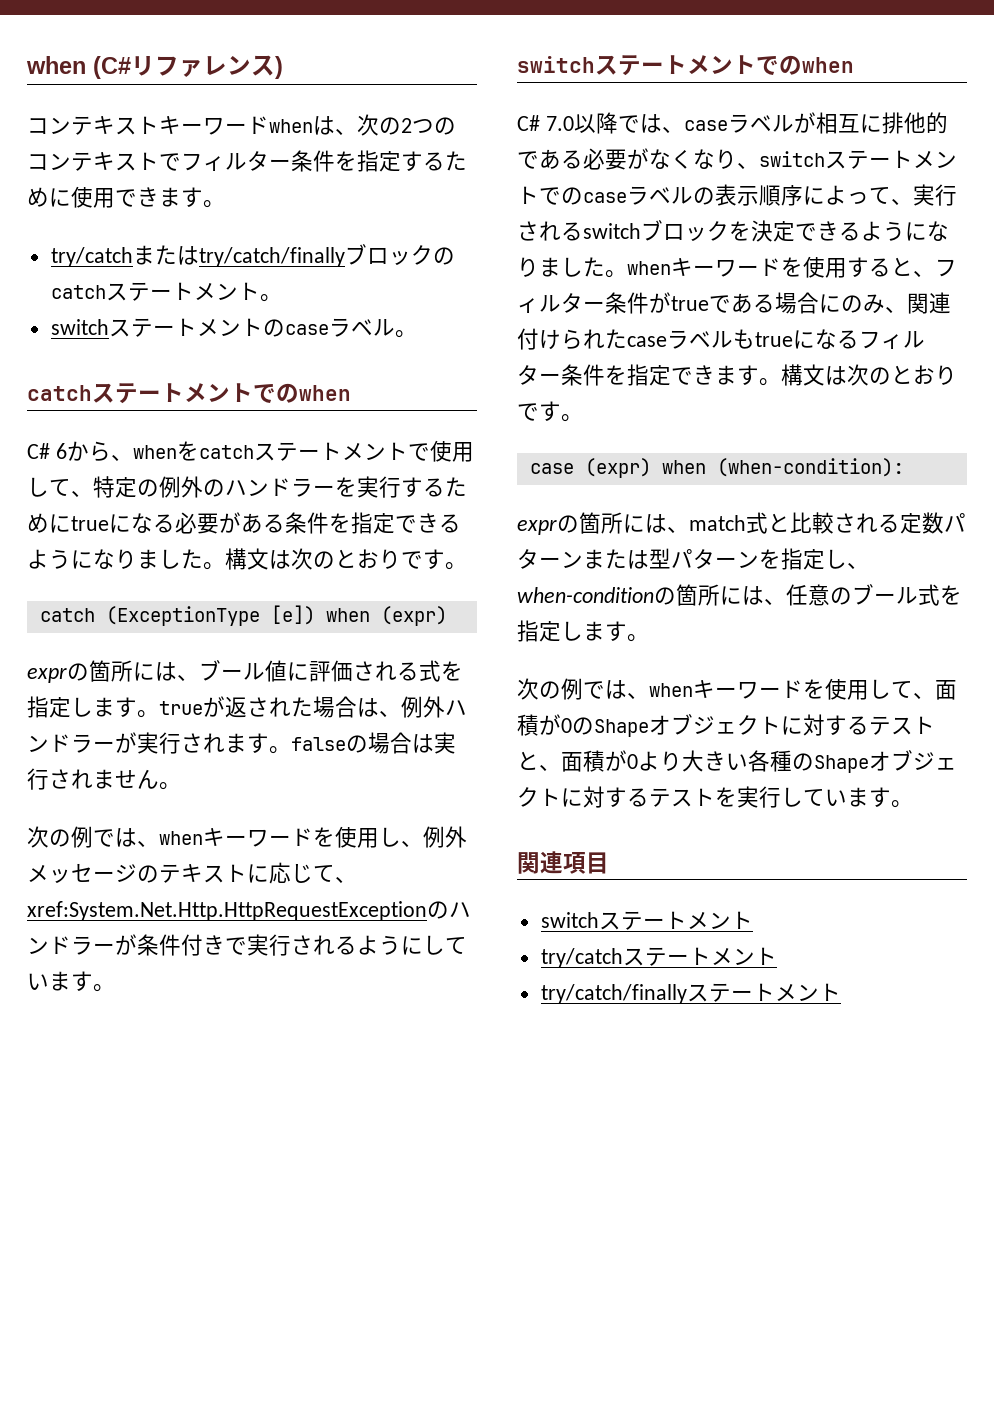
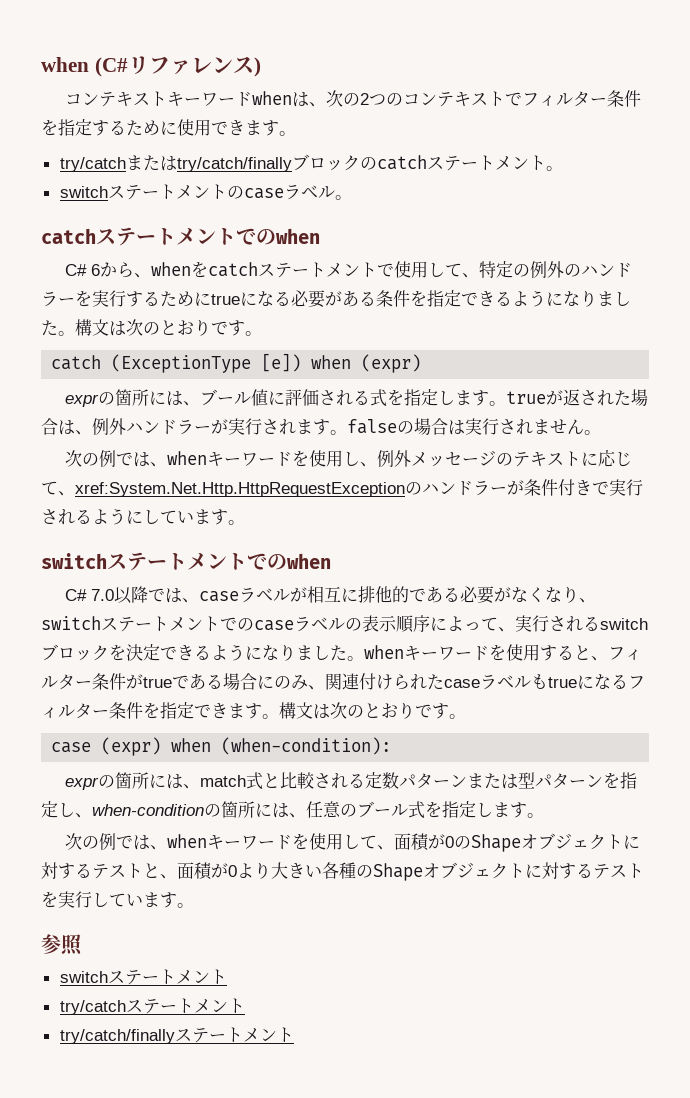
[517,851,609,874] 関連項目 -> [41,934,83,956] 参照

